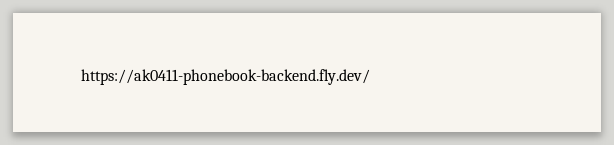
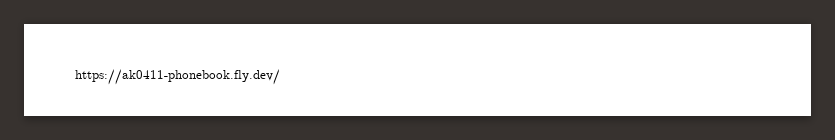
[81,69,370,85] https://ak0411-phonebook-backend.fly.dev/ -> [75,69,280,85] https://ak0411-phonebook.fly.dev/

